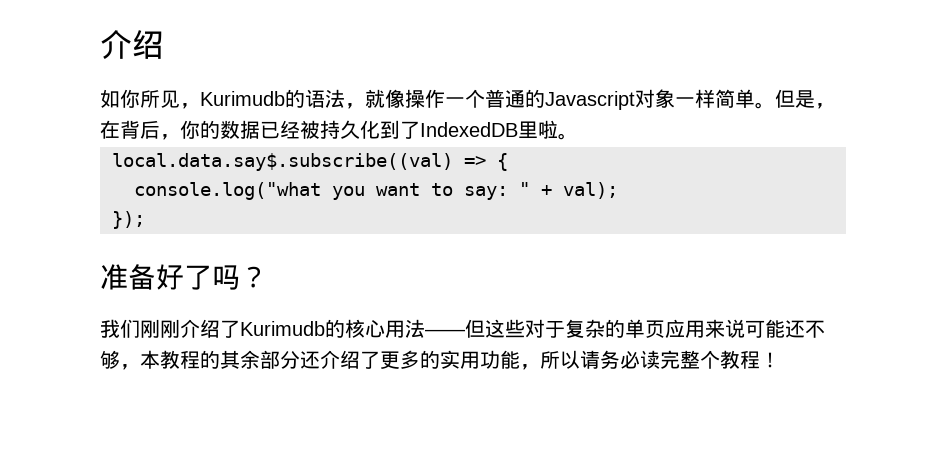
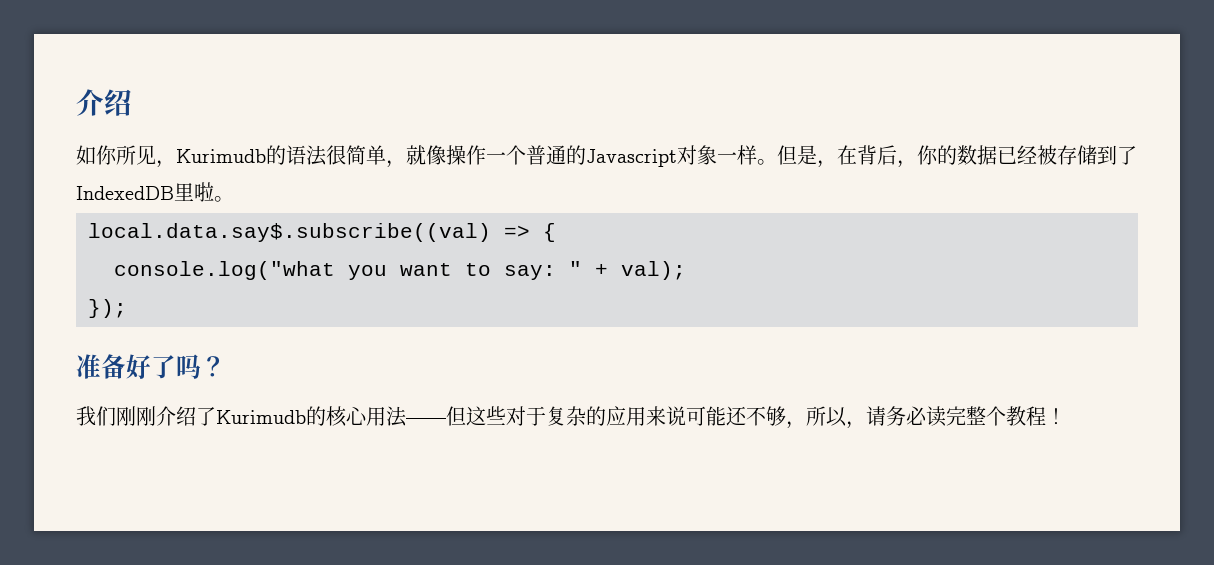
(345, 98) none -> [326,145,386,165] 很简单
[715,89,755,108] 简单 -> (757, 155) none
[320,120,380,139] 持久化 -> [1057,145,1097,165] 存储
[625,319,665,338] 单页 -> (606, 416) none
[140,350,580,370] 本教程的其余部分还介绍了更多的实用功能，所以 -> [806,406,866,429] 所以，

